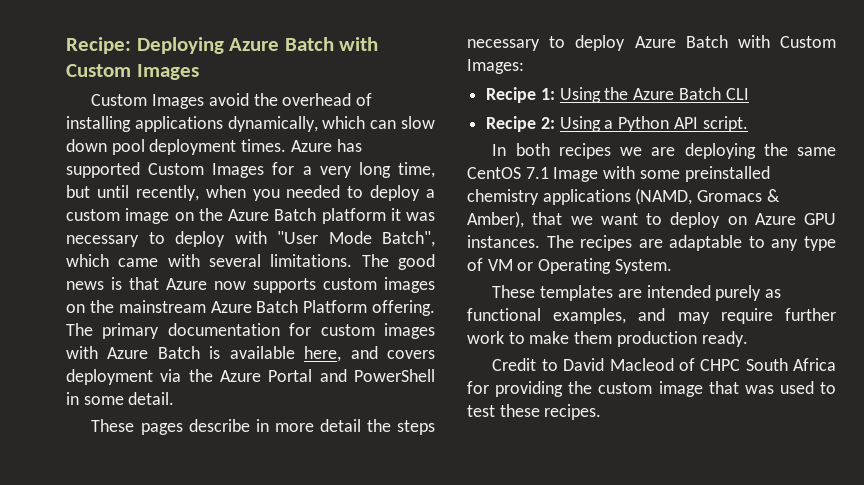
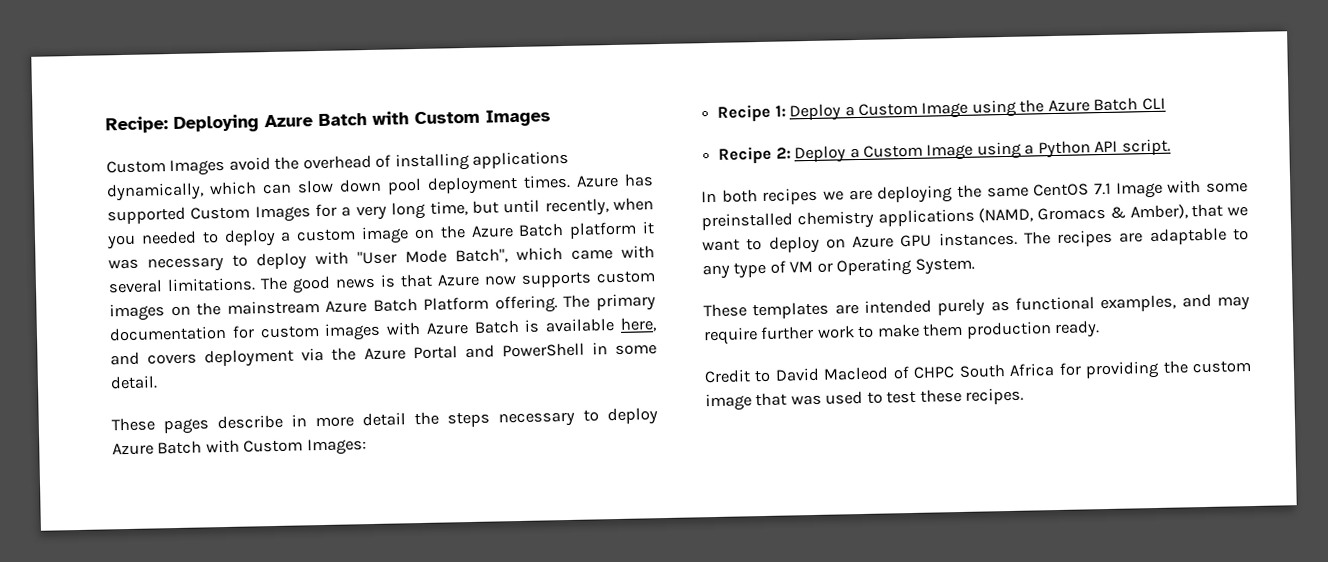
[559,87,601,103] Using -> [789,99,1017,122] Deploy a Custom Image using
[559,116,601,132] Using -> [794,141,1022,164] Deploy a Custom Image using

